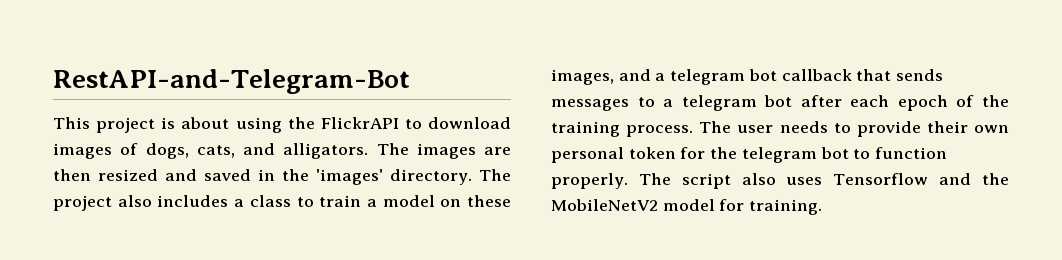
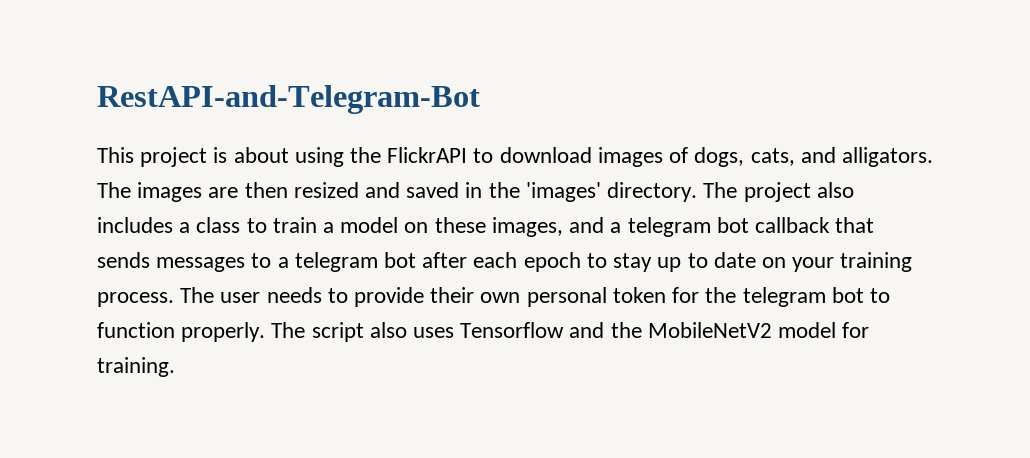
[956,95,1009,107] of the -> [586,252,835,272] to stay up to date on your

